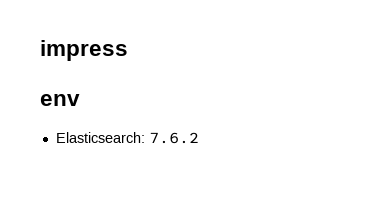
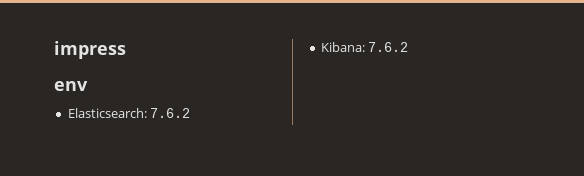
(199, 138) none -> [320,42,409,52] // Kibana: 7.6.2

